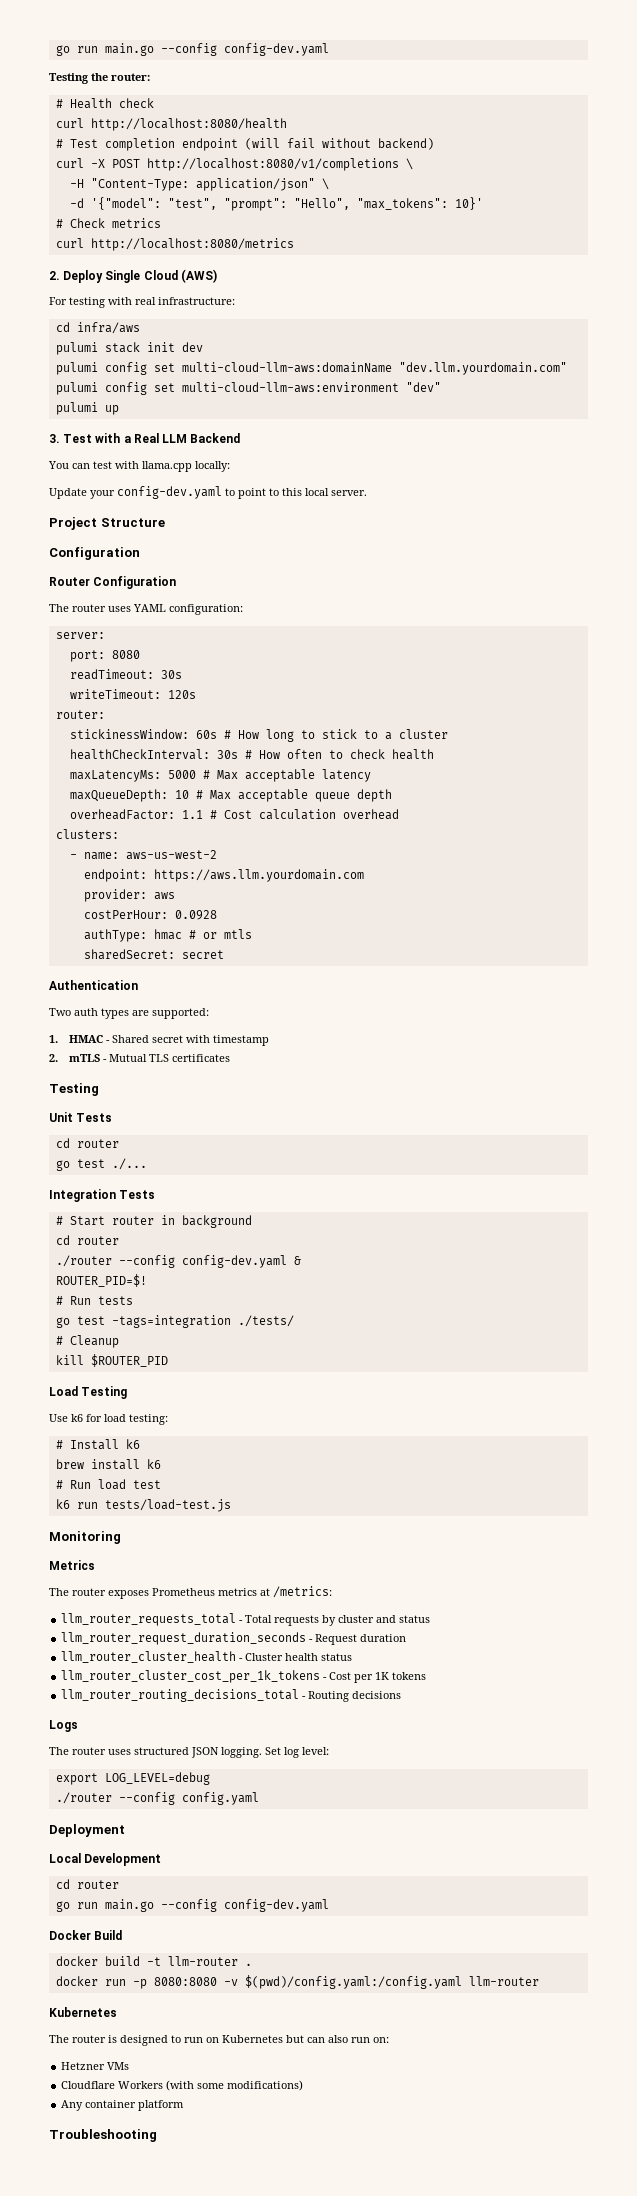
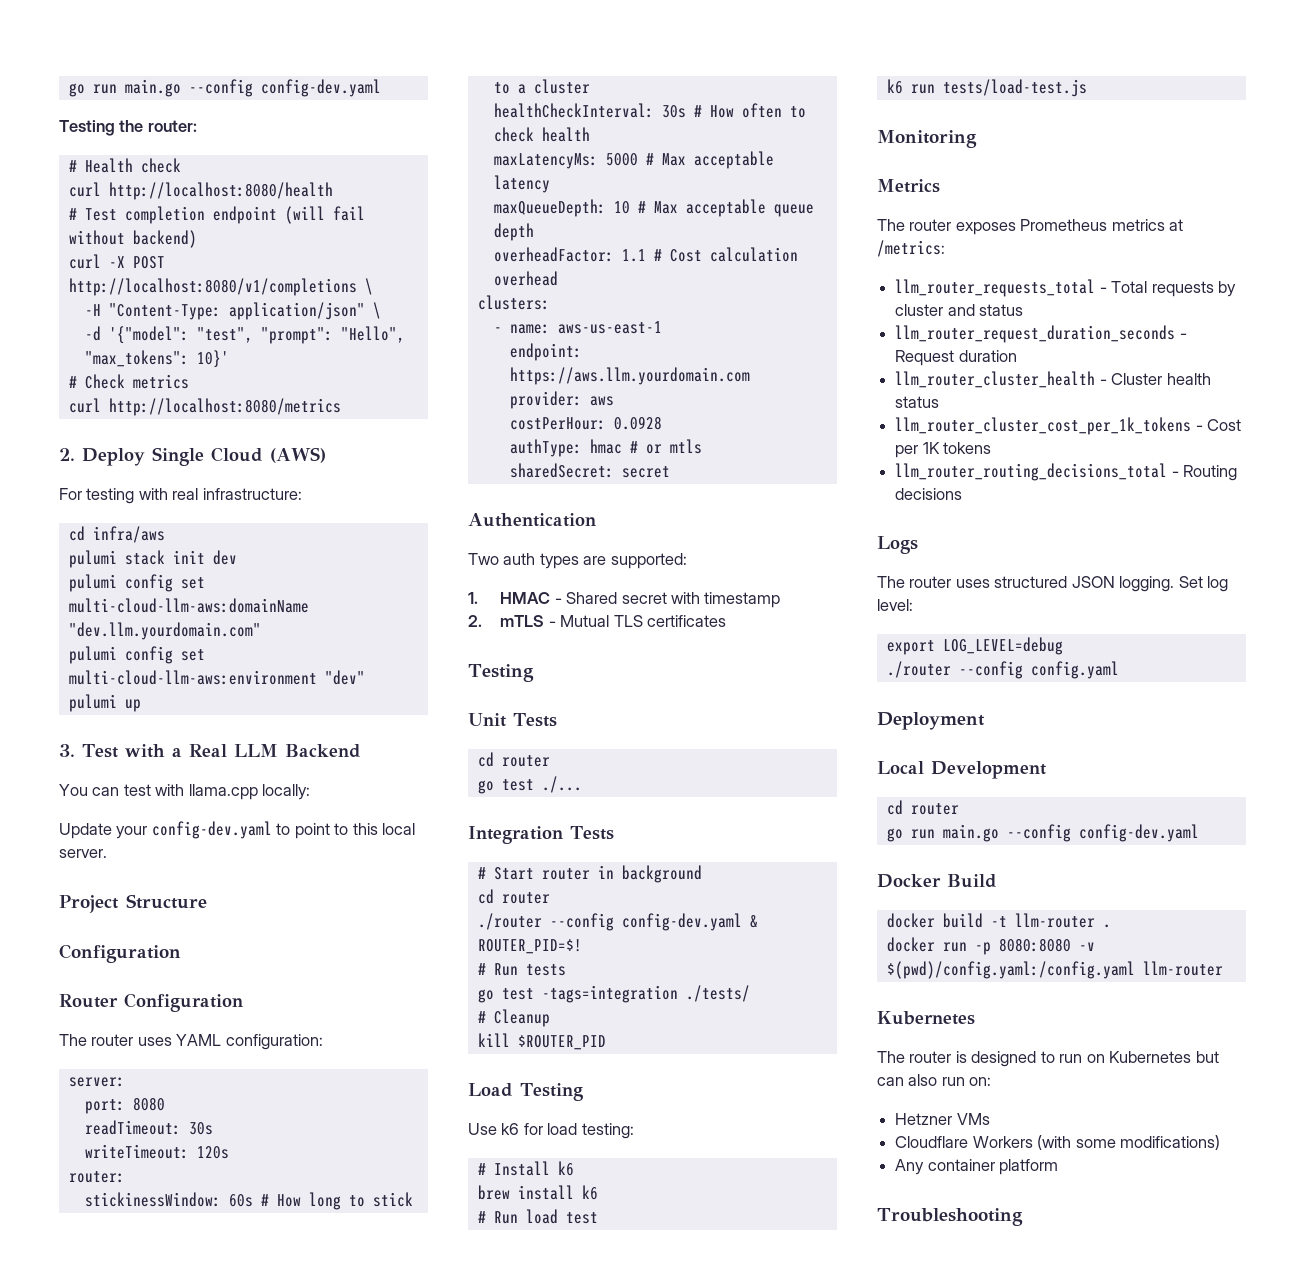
[125,850,217,860] aws-us-west-2 -> [557,321,662,334] aws-us-east-1

